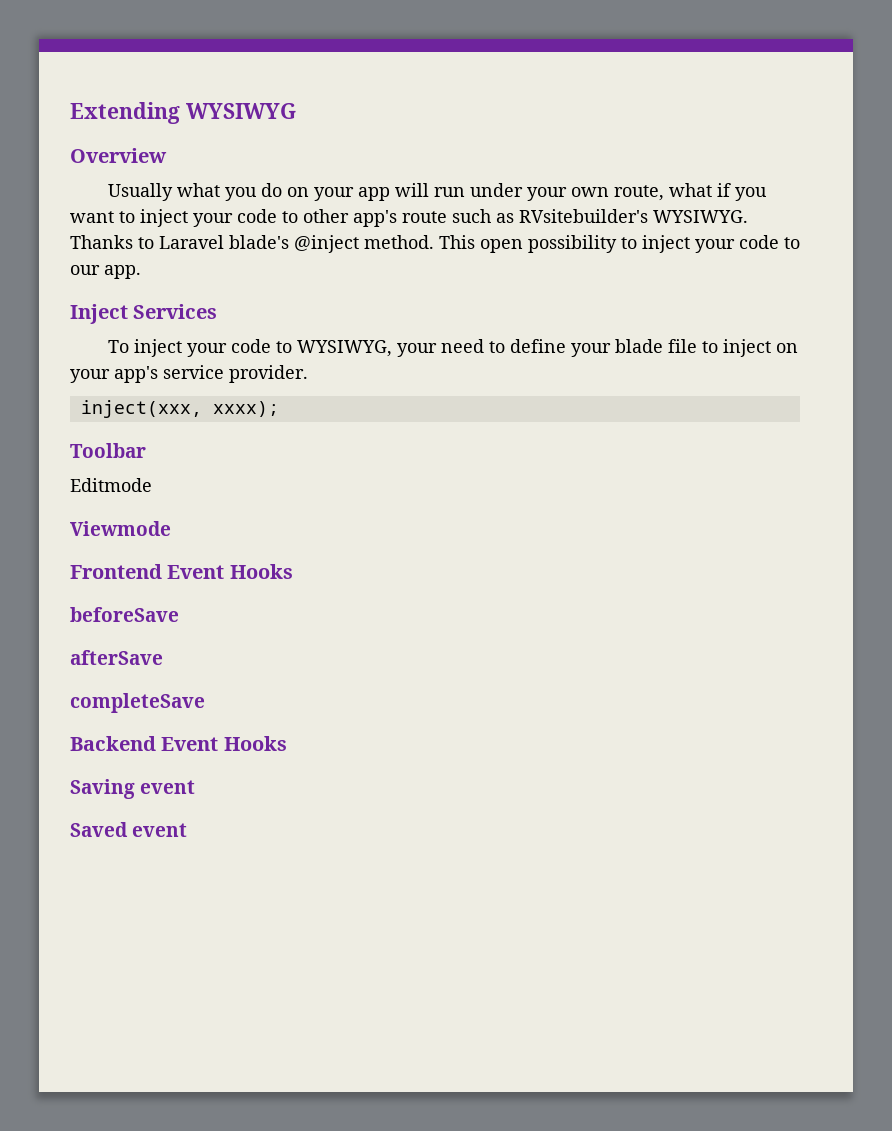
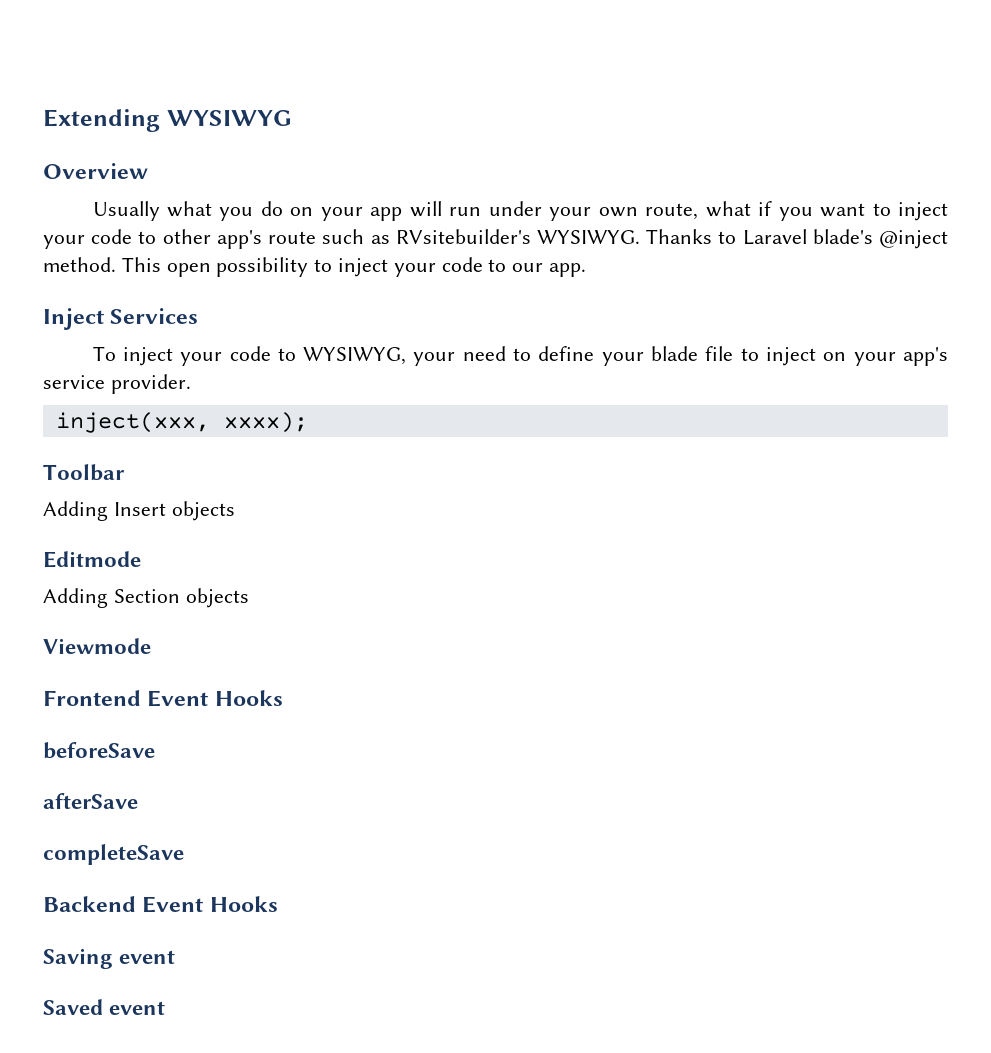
[70,478,152,492] Editmode -> [43,501,235,521] [43,551,141,568] [43,588,249,608] Adding Insert objects // Editmode // Adding Section objects

